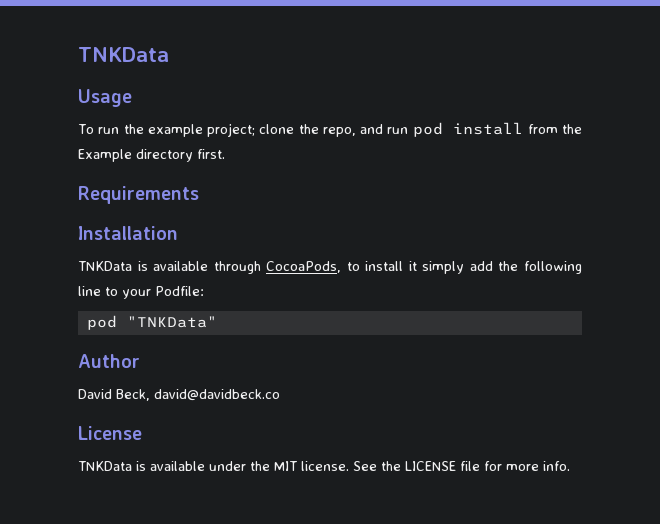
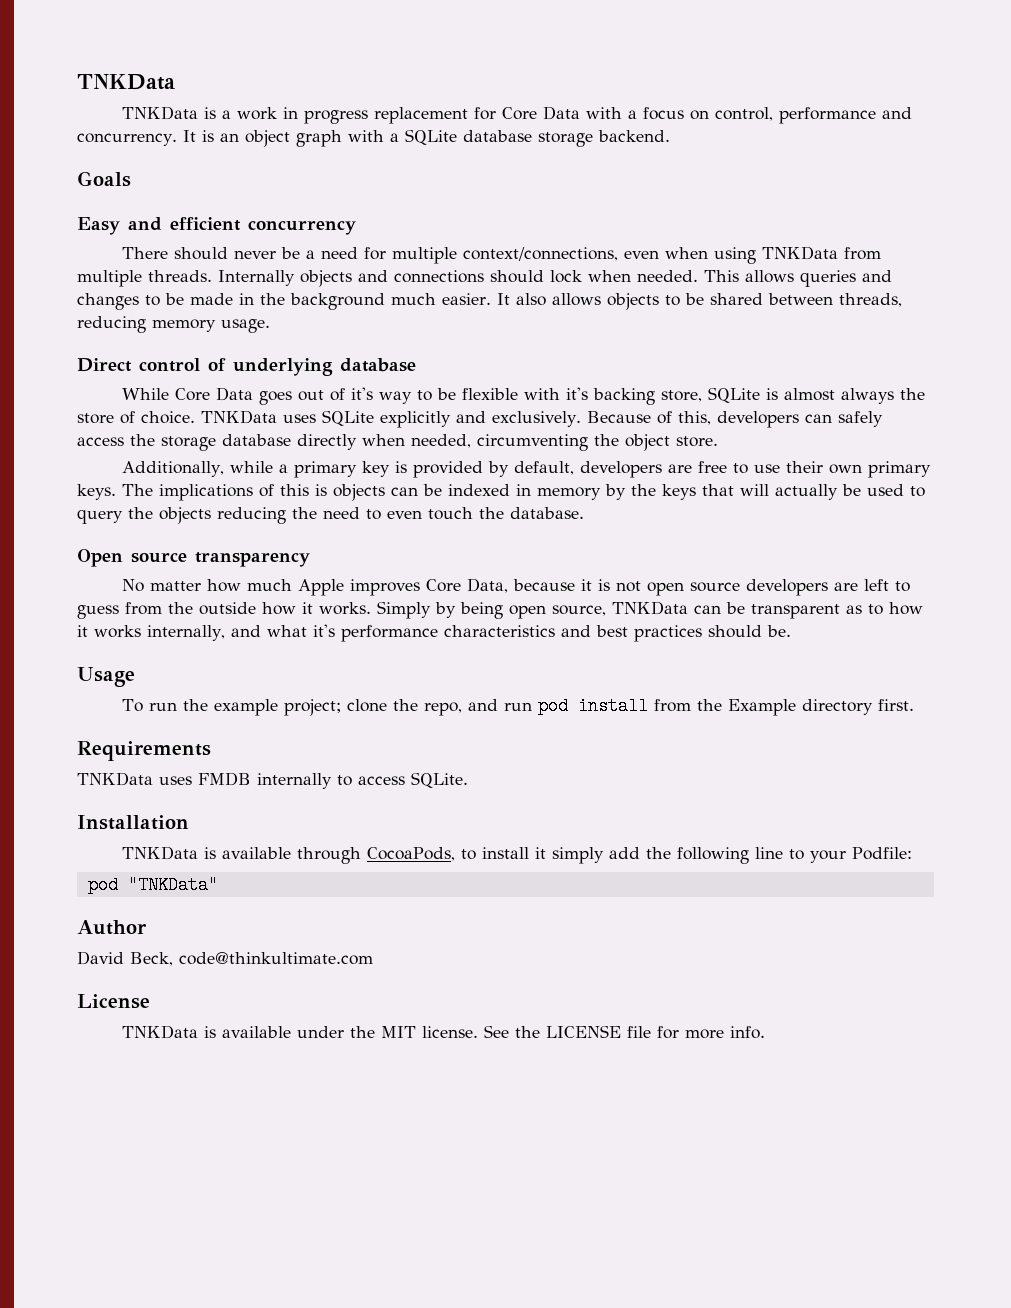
[78,47,169,62] TNKData -> [77,74,175,90] [121,106,912,124] [77,129,670,147] [77,171,131,187] [77,217,356,235] [121,246,881,264] [77,270,892,287] [77,293,902,310] [77,316,270,333] [77,358,416,376] [121,387,925,405] [77,410,883,428] [77,434,718,451] [121,461,931,478] [77,484,925,501] [77,507,584,524] [77,549,310,567] [121,578,910,596] [77,601,923,619] [77,624,791,642] TNKData // TNKData is a work in progress replacement for Core Data with a focus on control, performance and concurrency. It is an object graph with a SQLite database storage backend. // Goals // Easy and efficient concurrency // There should never be a need for multiple context/connections, even when using TNKData from multiple threads. Internally objects and connections should lock when needed. This allows queries and changes to be made in the background much easier. It also allows objects to be shared between threads, reducing memory usage. // Direct control of underlying database // While Core Data goes out of it's way to be flexible with it's backing store, SQLite is almost always the store of choice. TNKData uses SQLite explicitly and exclusively. Because of this, developers can safely access the storage database directly when needed, circumventing the object store. // Additionally, while a primary key is provided by default, developers are free to use their own primary keys. The implications of this is objects can be indexed in memory by the keys that will actually be used to query the objects reducing the need to even touch the database. // Open source transparency // No matter how much Apple improves Core Data, because it is not open source developers are left to guess from the outside how it works. Simply by being open source, TNKData can be transparent as to how it works internally, and what it's performance characteristics and best practices should be.
(199, 195) none -> [77,772,468,789] // TNKData uses FMDB internally to access SQLite.
[154,389,280,401] david@davidbeck.co -> [179,952,373,965] code@thinkultimate.com

